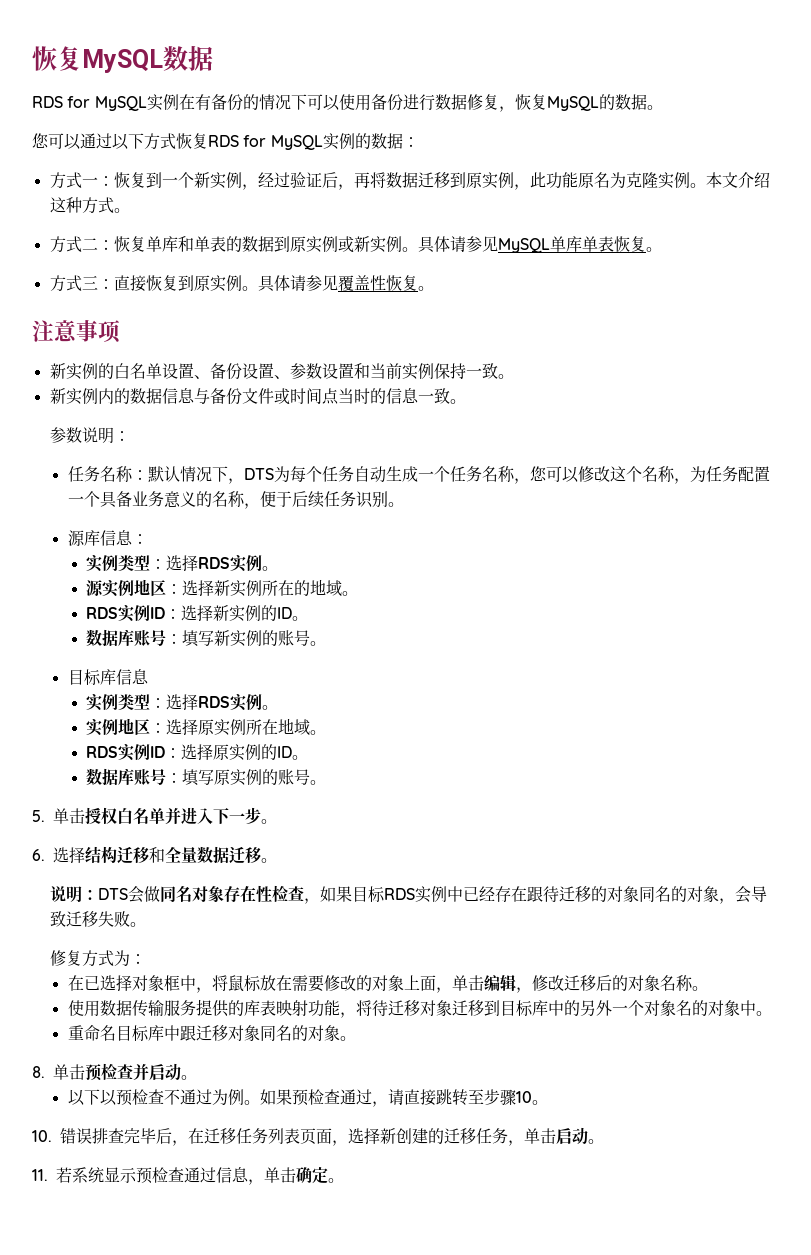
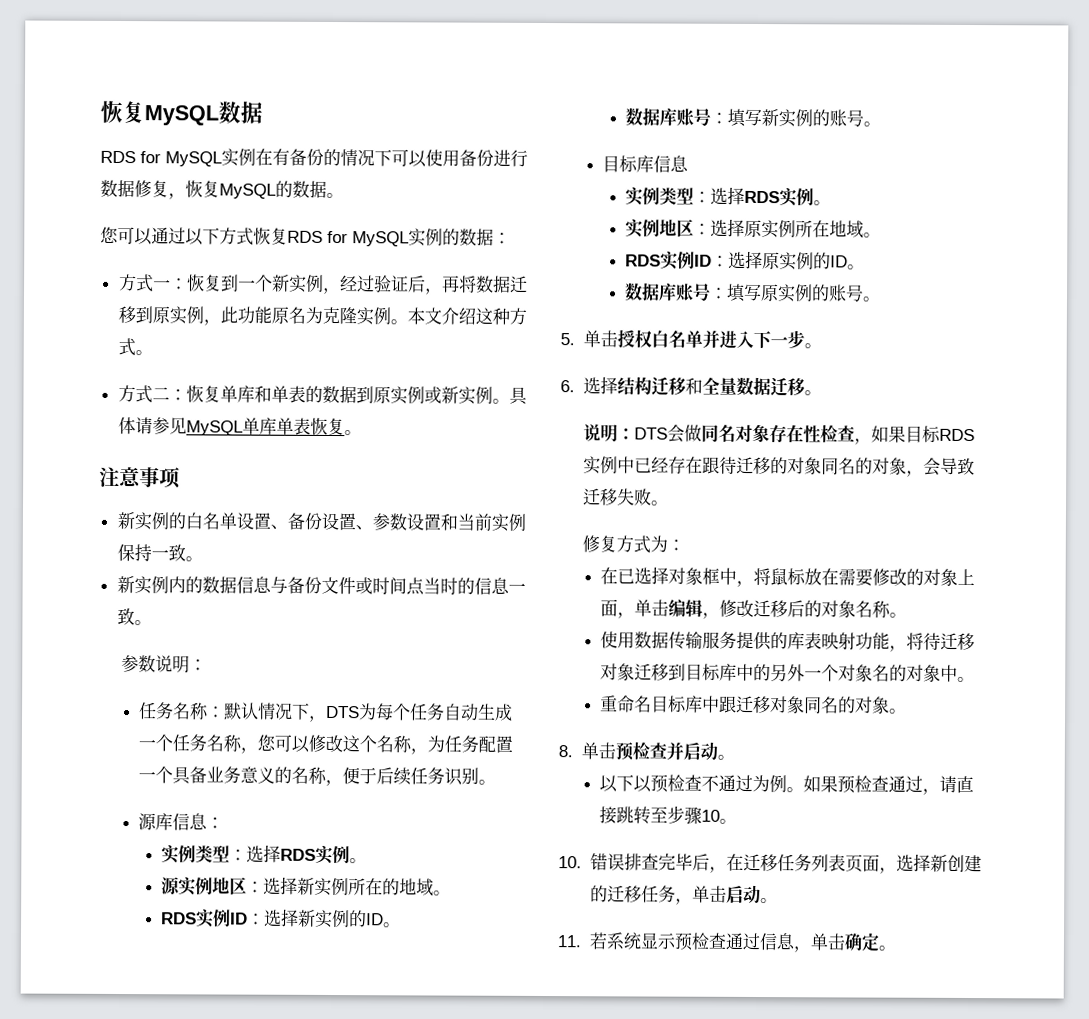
[49,275,434,292] // 方式三：直接恢复到原实例。具体请参见覆盖性恢复。 -> (362, 433) none

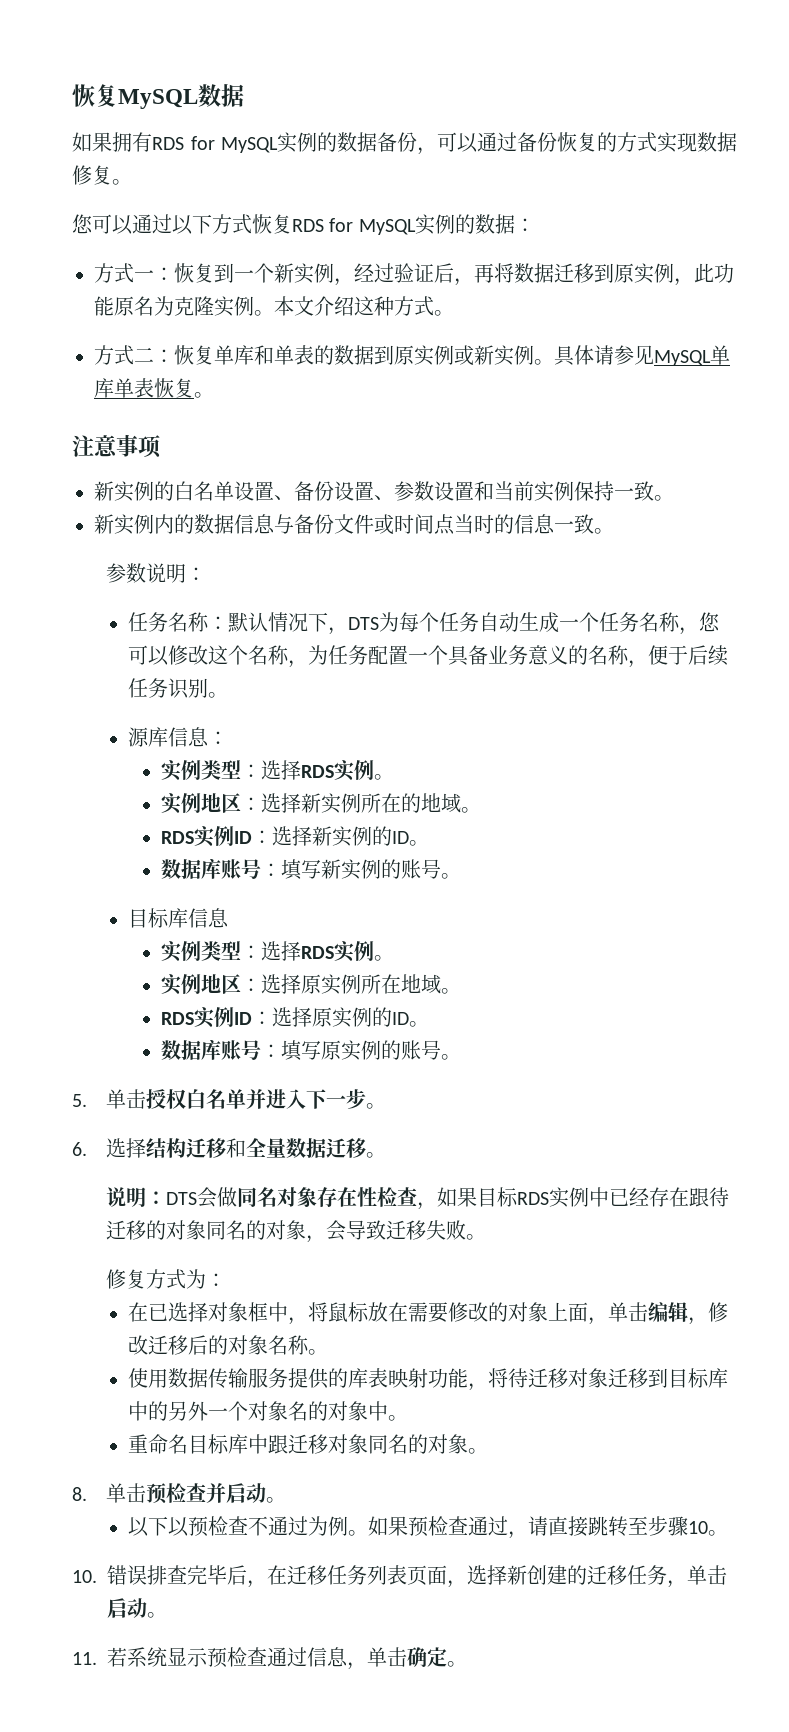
[100,148,528,168] [100,179,327,200] RDS for MySQL实例在有备份的情况下可以使用备份进行数据修复，恢复MySQL的数据 -> [72,132,737,155] [72,165,112,185] 如果拥有RDS for MySQL实例的数据备份，可以通过备份恢复的方式实现数据修复
[161,877,182,895] 源 -> (395, 777) none

